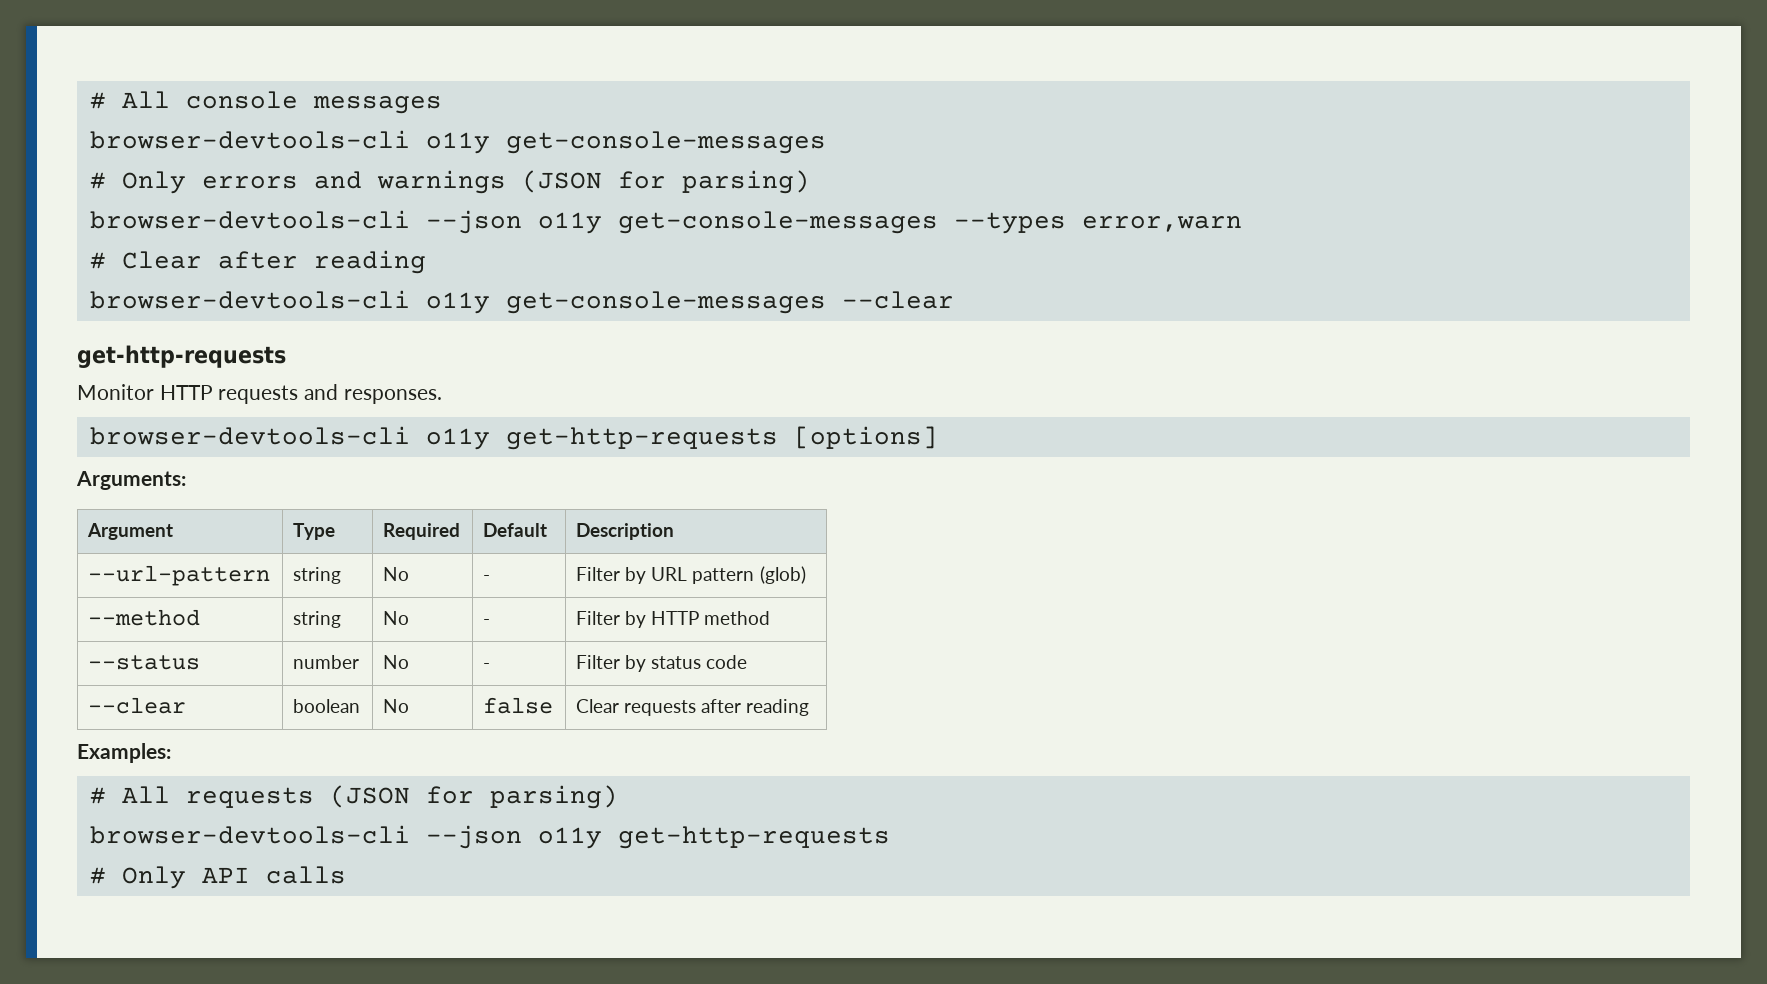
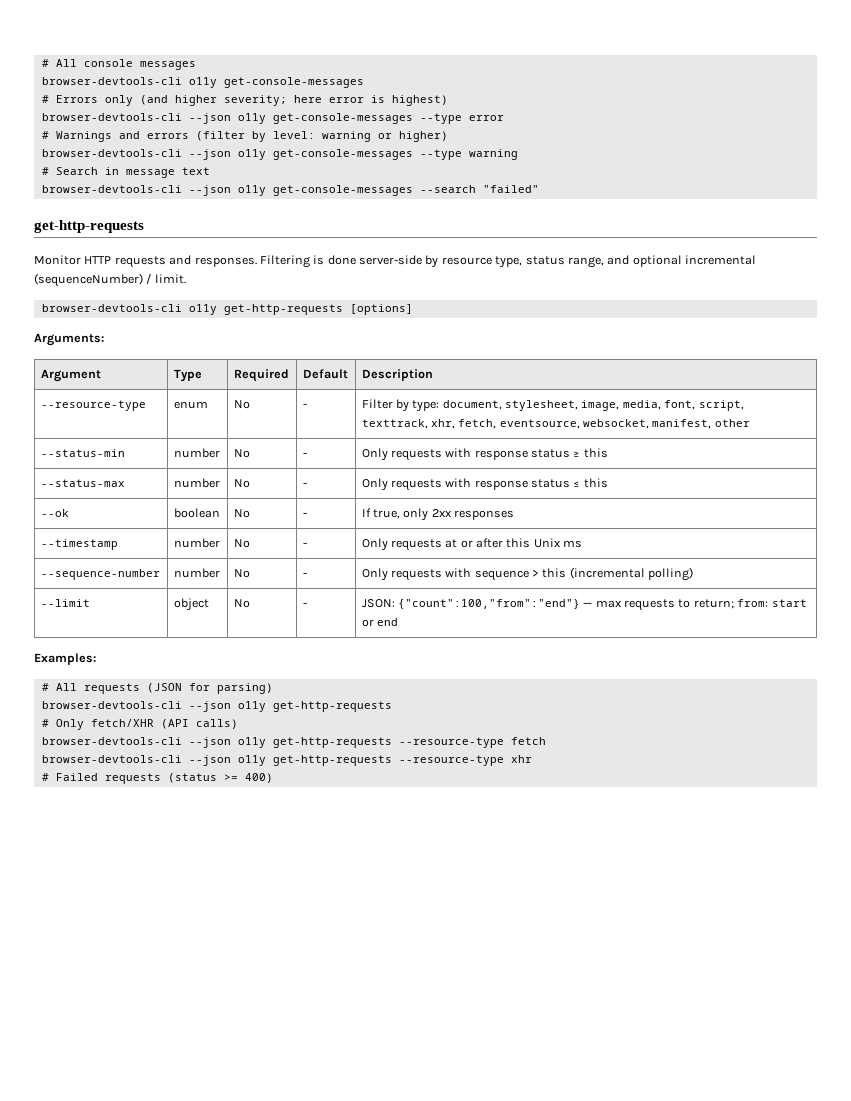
[121,170,810,194] [89,210,1242,234] [89,250,426,274] [89,290,954,314] Only errors and warnings (JSON for parsing) // browser-devtools-cli --json o11y get-console-messages --types error,warn // # Clear after reading // browser-devtools-cli o11y get-console-messages --clear -> [55,95,448,106] [41,113,504,124] [41,131,448,142] [41,149,518,160] [41,167,210,178] [41,185,539,196] Errors only (and higher severity; here error is highest) // browser-devtools-cli --json o11y get-console-messages --type error // # Warnings and errors (filter by level: warning or higher) // browser-devtools-cli --json o11y get-console-messages --type warning // # Search in message text // browser-devtools-cli --json o11y get-console-messages --search "failed"
(442, 396) none -> [259,255,756,268] [34,273,186,287] Filtering is done server-side by resource type, status range, and optional incremental (sequenceNumber) / limit.
[88,565,271,586] [293,567,342,584] [383,567,410,581] [483,575,491,581] [576,566,806,584] [88,609,201,626] [293,611,342,628] [383,611,410,625] [483,619,491,625] [576,611,771,628] [88,655,201,670] [293,655,360,669] [383,655,410,669] [483,663,491,669] [576,655,748,672] [88,697,187,714] [293,699,361,713] [383,699,410,713] [483,697,554,714] [576,699,810,716] --url-pattern | string | No | - | Filter by URL pattern (glob) // --method | string | No | - | Filter by HTTP method // --status | number | No | - | Filter by status code // --clear | boolean | No | false | Clear requests after reading -> [40,400,146,411] [173,401,208,409] [233,400,250,409] [302,403,307,408] [361,399,744,412] [361,419,750,429] [40,449,125,457] [173,448,220,458] [233,449,250,458] [302,452,307,457] [361,448,608,461] [40,479,125,487] [173,478,220,488] [233,479,250,488] [302,482,307,487] [361,478,608,491] [40,509,69,517] [173,508,220,518] [233,509,250,518] [302,512,307,517] [361,508,515,521] [40,539,118,550] [173,538,220,548] [233,539,250,548] [302,542,307,547] [361,538,583,551] [40,569,160,580] [173,568,220,578] [233,569,250,578] [302,572,307,577] [361,567,694,581] [40,599,90,607] [173,598,209,611] [233,599,250,608] [302,602,307,607] [361,599,807,611] [361,618,398,627] --resource-type | enum | No | - | Filter by type: document, stylesheet, image, media, font, script, texttrack, xhr, fetch, eventsource, websocket, manifest, other // --status-min | number | No | - | Only requests with response status ≥ this // --status-max | number | No | - | Only requests with response status ≤ this // --ok | boolean | No | - | If true, only 2xx responses // --timestamp | number | No | - | Only requests at or after this Unix ms // --sequence-number | number | No | - | Only requests with sequence > this (incremental polling) // --limit | object | No | - | JSON: {"count":100,"from":"end"} — max requests to return; from: start or end
[201,866,346,884] API calls -> [90,719,238,729] [41,737,546,748] [41,755,532,766] [41,773,273,784] fetch/XHR (API calls) // browser-devtools-cli --json o11y get-http-requests --resource-type fetch // browser-devtools-cli --json o11y get-http-requests --resource-type xhr // # Failed requests (status >= 400)

